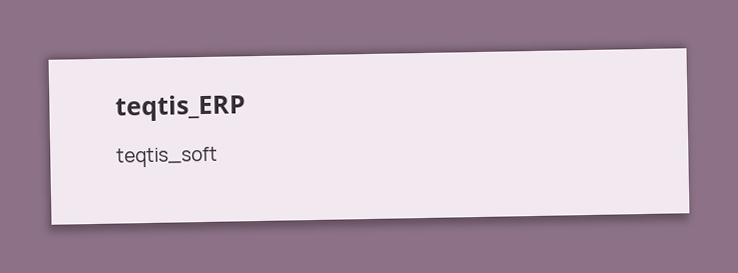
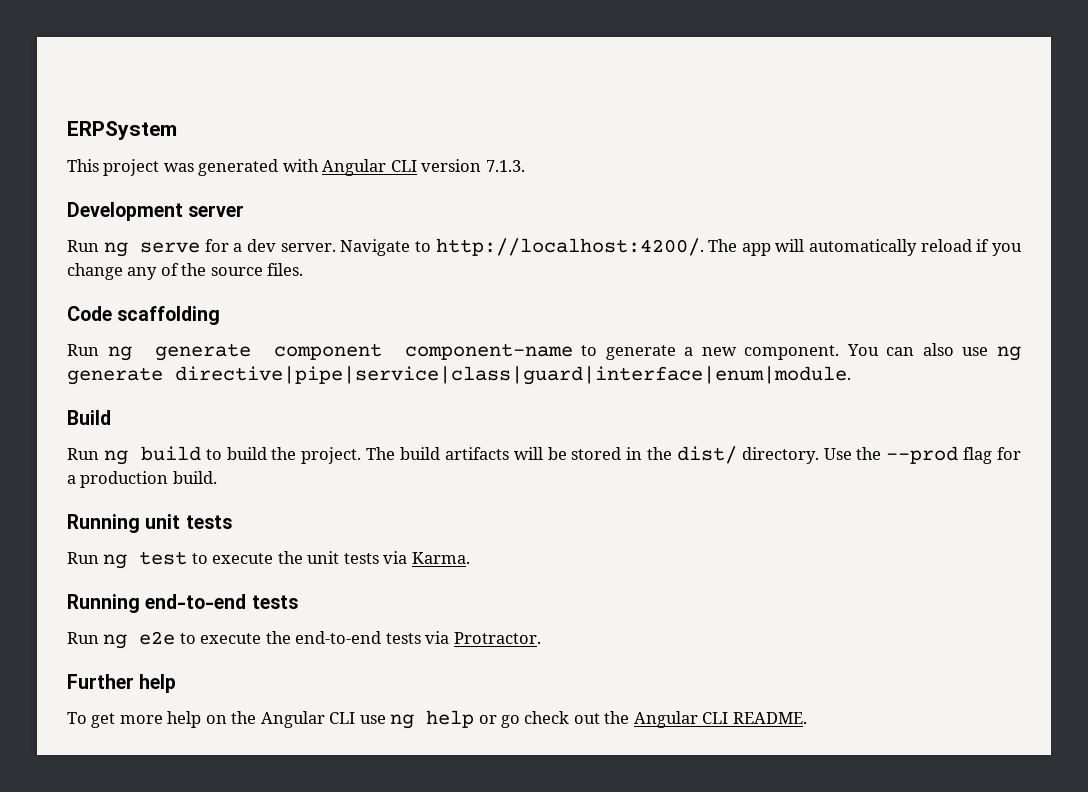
[115,94,246,122] [116,146,218,168] teqtis_ERP // teqtis_soft -> [67,121,177,140] [67,159,525,176] [67,202,245,221] [67,238,1023,257] [67,263,304,280] [67,306,221,325] [67,343,1021,361] [67,366,851,385] [67,410,111,425] [67,446,1022,465] [67,471,217,488] [67,514,232,533] [67,551,470,569] [67,594,298,613] [67,631,541,649] [67,674,177,693] [67,710,807,729] ERPSystem // This project was generated with Angular CLI version 7.1.3. // Development server // Run ng serve for a dev server. Navigate to http://localhost:4200/. The app will automatically reload if you change any of the source files. // Code scaffolding // Run ng generate component component-name to generate a new component. You can also use ng generate directive|pipe|service|class|guard|interface|enum|module. // Build // Run ng build to build the project. The build artifacts will be stored in the dist/ directory. Use the --prod flag for a production build. // Running unit tests // Run ng test to execute the unit tests via Karma. // Running end-to-end tests // Run ng e2e to execute the end-to-end tests via Protractor. // Further help // To get more help on the Angular CLI use ng help or go check out the Angular CLI README.

